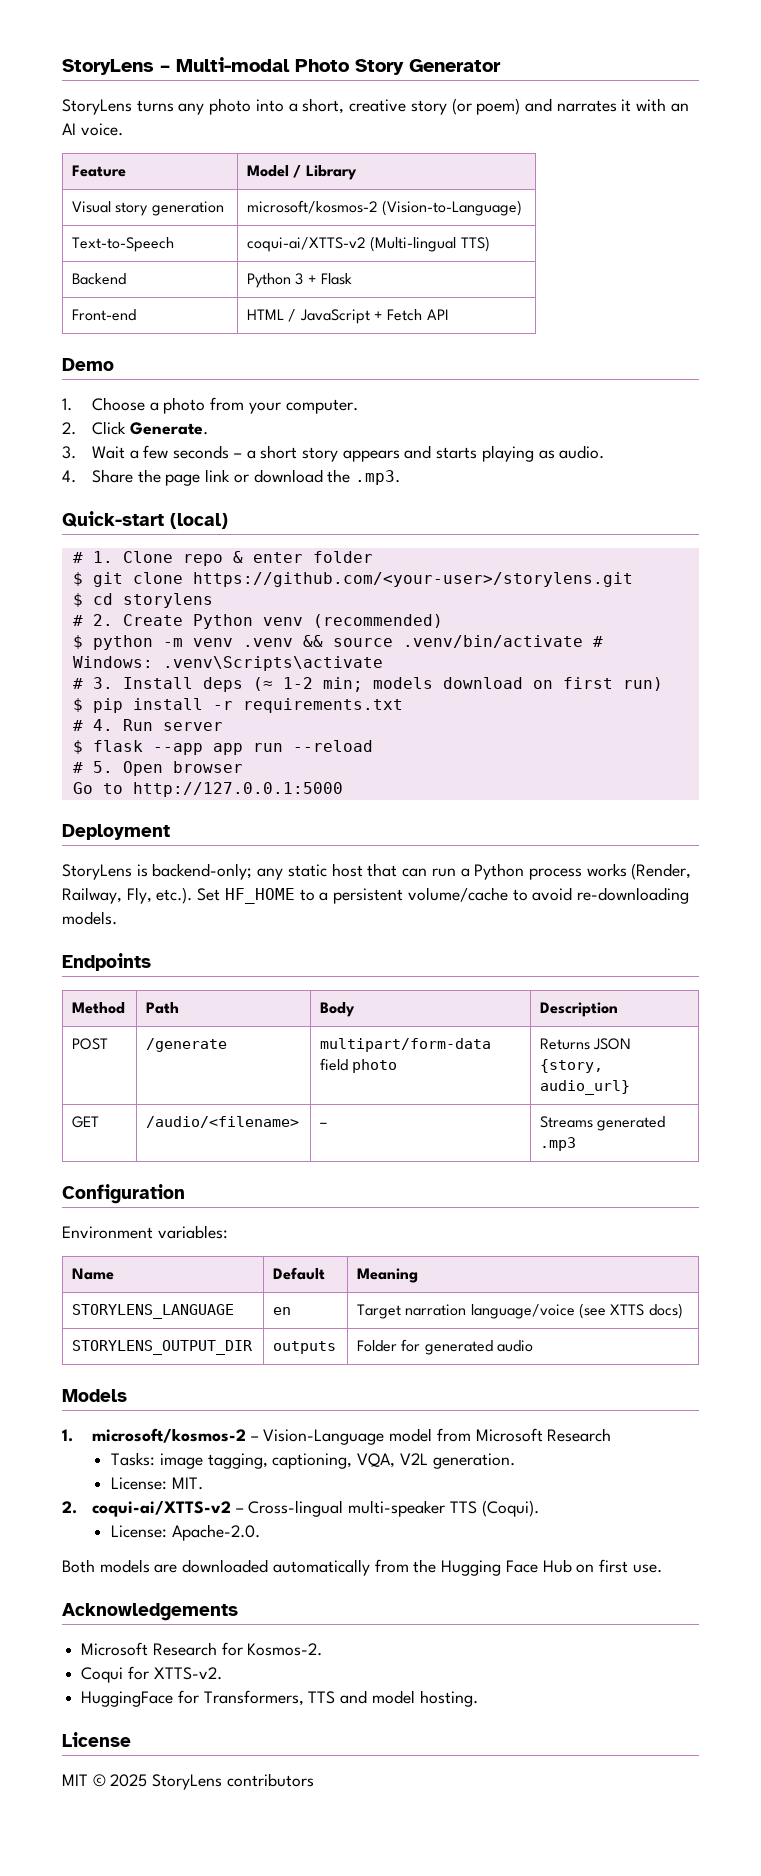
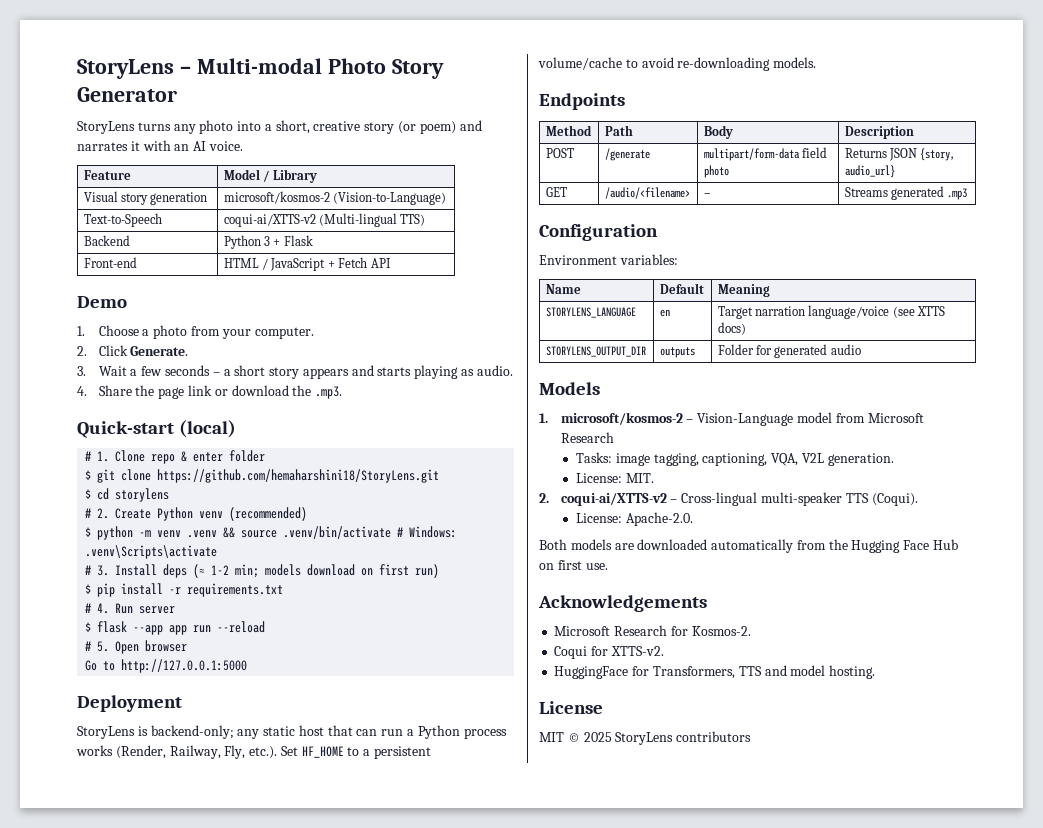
[192,572,633,587] https://github.com/<your-user>/storylens.git -> [157,469,440,483] https://github.com/hemaharshini18/StoryLens.git

